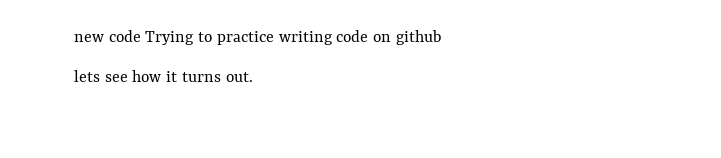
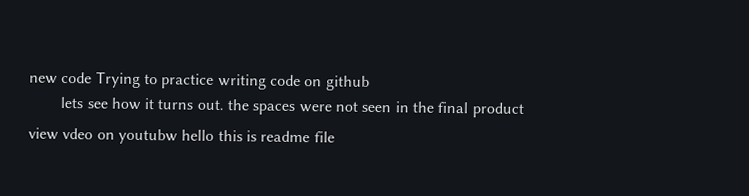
(253, 77) none -> [227,99,524,118] [28,127,335,145] the spaces were not seen in the final product // view vdeo on youtubw hello this is readme file

